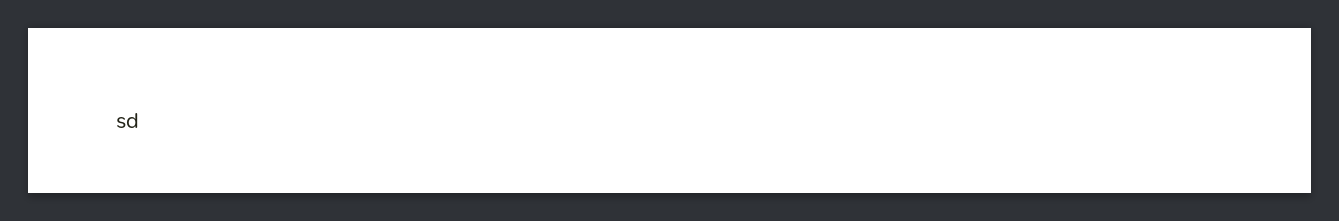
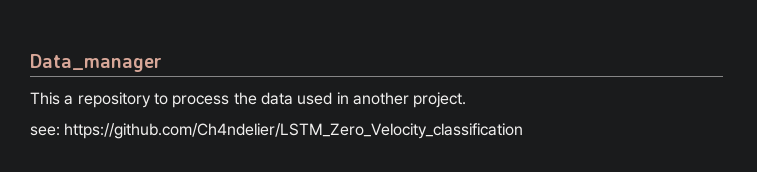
[116,113,139,129] sd -> [30,54,162,72] [30,92,467,108] [30,123,524,139] Data_manager // This a repository to process the data used in another project. // see: https://github.com/Ch4ndelier/LSTM_Zero_Velocity_classification

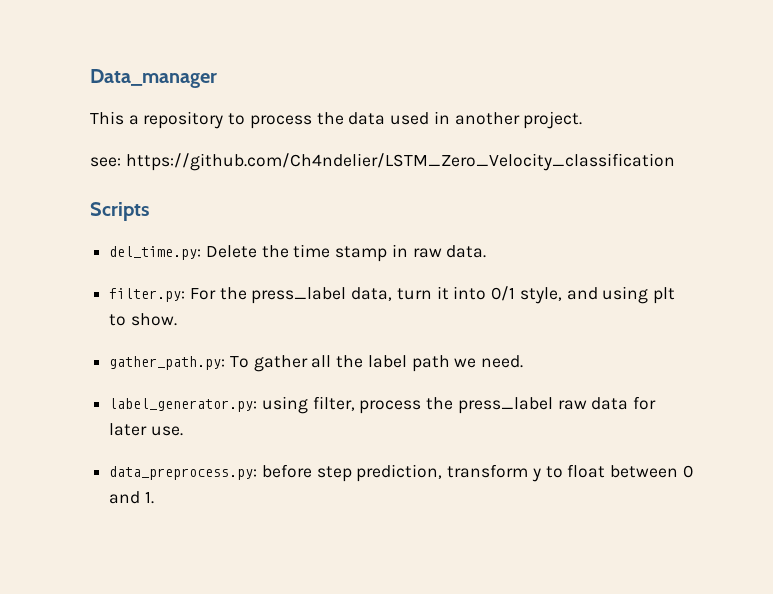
(524, 131) none -> [90,202,149,221] [109,244,487,262] [109,286,675,304] [109,313,177,326] [109,355,524,372] [109,396,657,414] [109,423,183,436] [109,464,693,482] [109,491,154,504] // Scripts // del_time.py: Delete the time stamp in raw data. // filter.py: For the press_label data, turn it into 0/1 style, and using plt to show. // gather_path.py: To gather all the label path we need. // label_generator.py: using filter, process the press_label raw data for later use. // data_preprocess.py: before step prediction, transform y to float between 0 and 1.

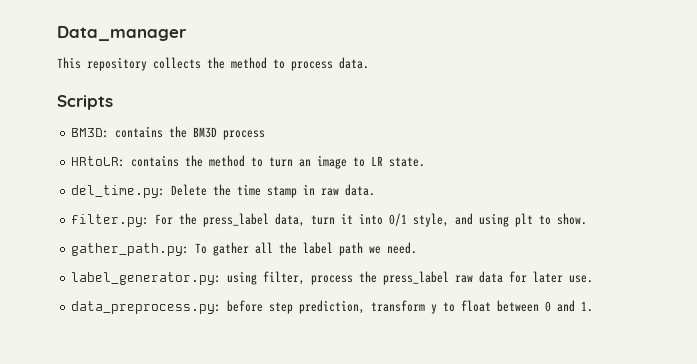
[128,111,583,129] [90,153,675,171] [90,202,149,221] a repository to process the data used in another project. // see: https://github.com/Ch4ndelier/LSTM_Zero_Velocity_classification // Scripts -> [87,57,369,71] [57,95,113,110] [71,126,266,140] [71,155,426,169] repository collects the method to process data. // Scripts // BM3D: contains the BM3D process // HRtoLR: contains the method to turn an image to LR state.

